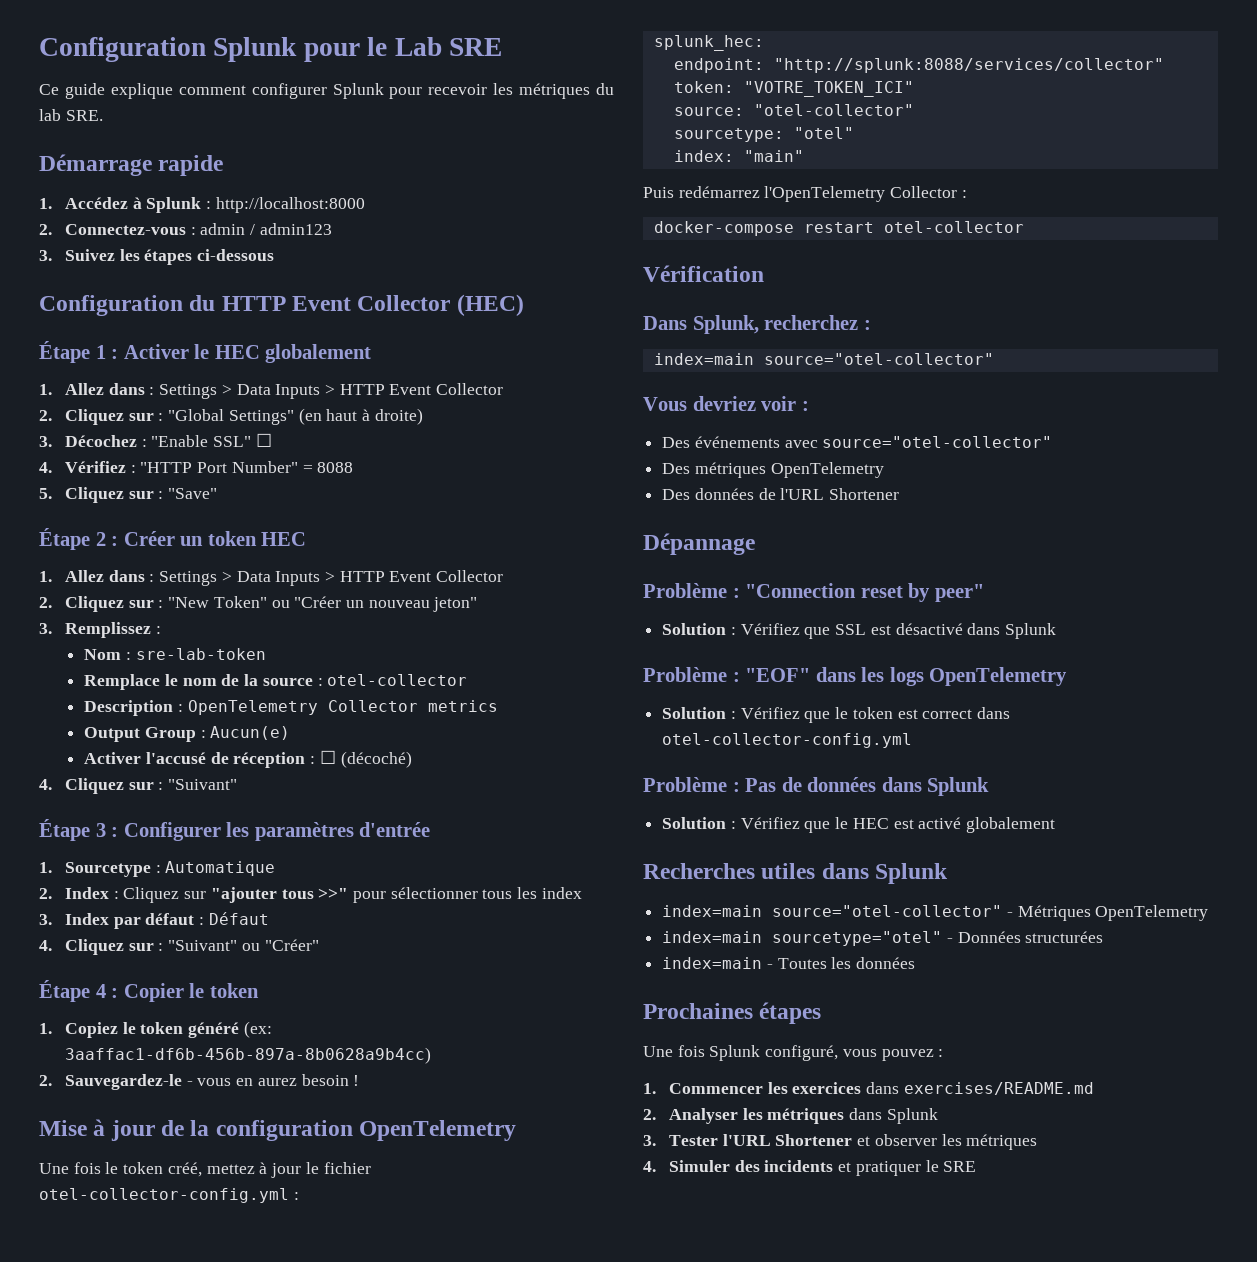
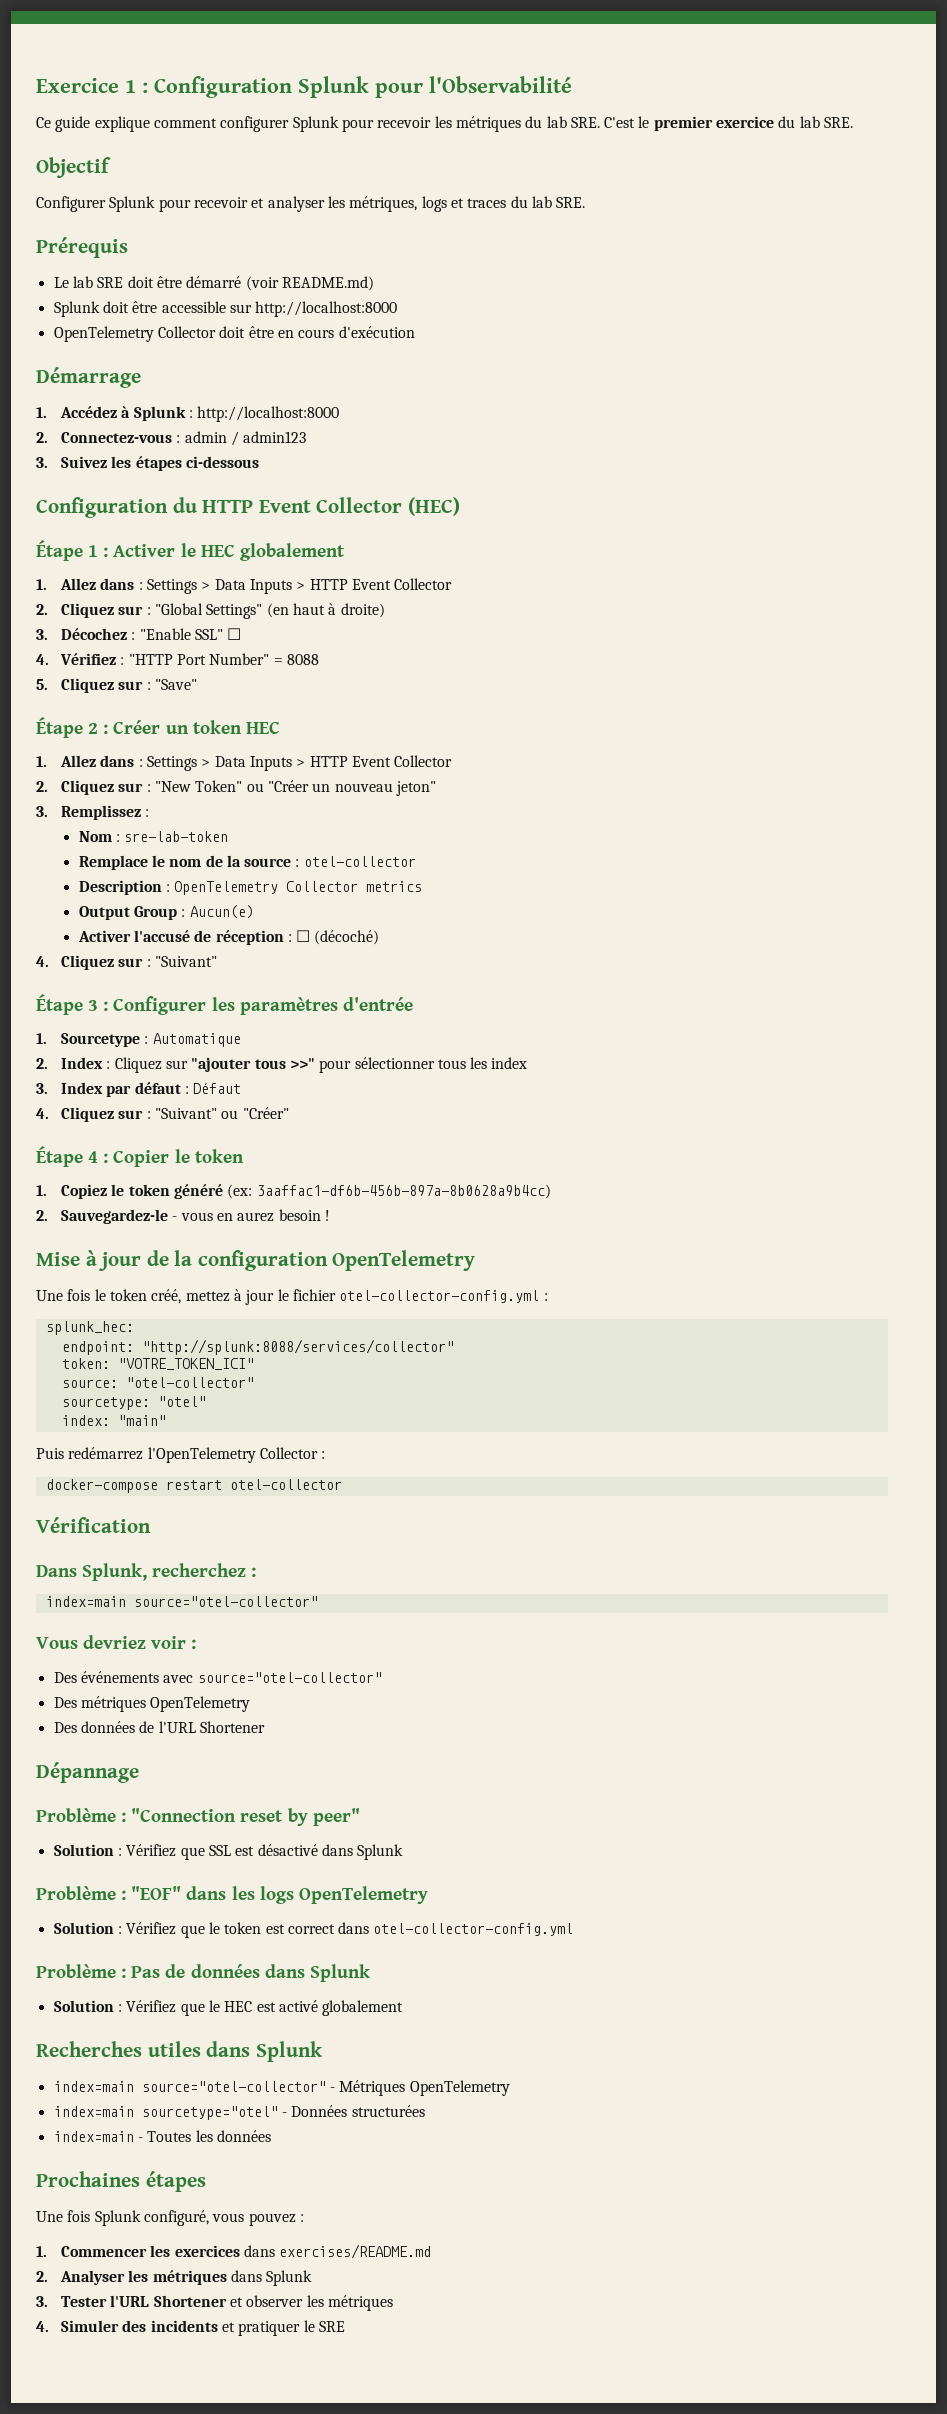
[39,37,503,62] Configuration Splunk pour le Lab SRE -> [36,76,572,98] Exercice 1 : Configuration Splunk pour l'Observabilité
(103, 115) none -> [604,116,854,131] [36,157,111,178] [36,196,586,212] [36,237,128,258] [53,276,374,291] [53,301,398,317] [53,326,415,342] C'est le premier exercice du lab SRE. // Objectif // Configurer Splunk pour recevoir et analyser les métriques, logs et traces du lab SRE. // Prérequis // Le lab SRE doit être démarré (voir README.md) // Splunk doit être accessible sur http://localhost:8000 // OpenTelemetry Collector doit être en cours d'exécution
[158,155,224,176] rapide -> (141, 377) none

